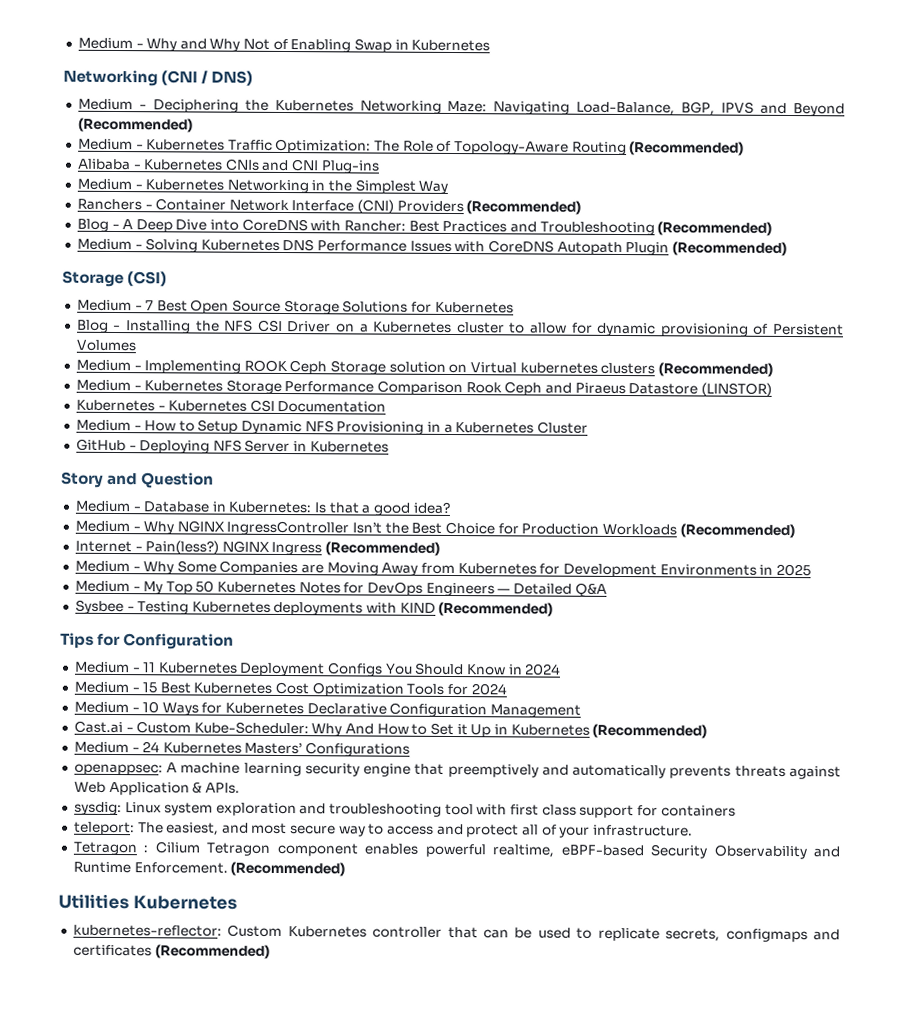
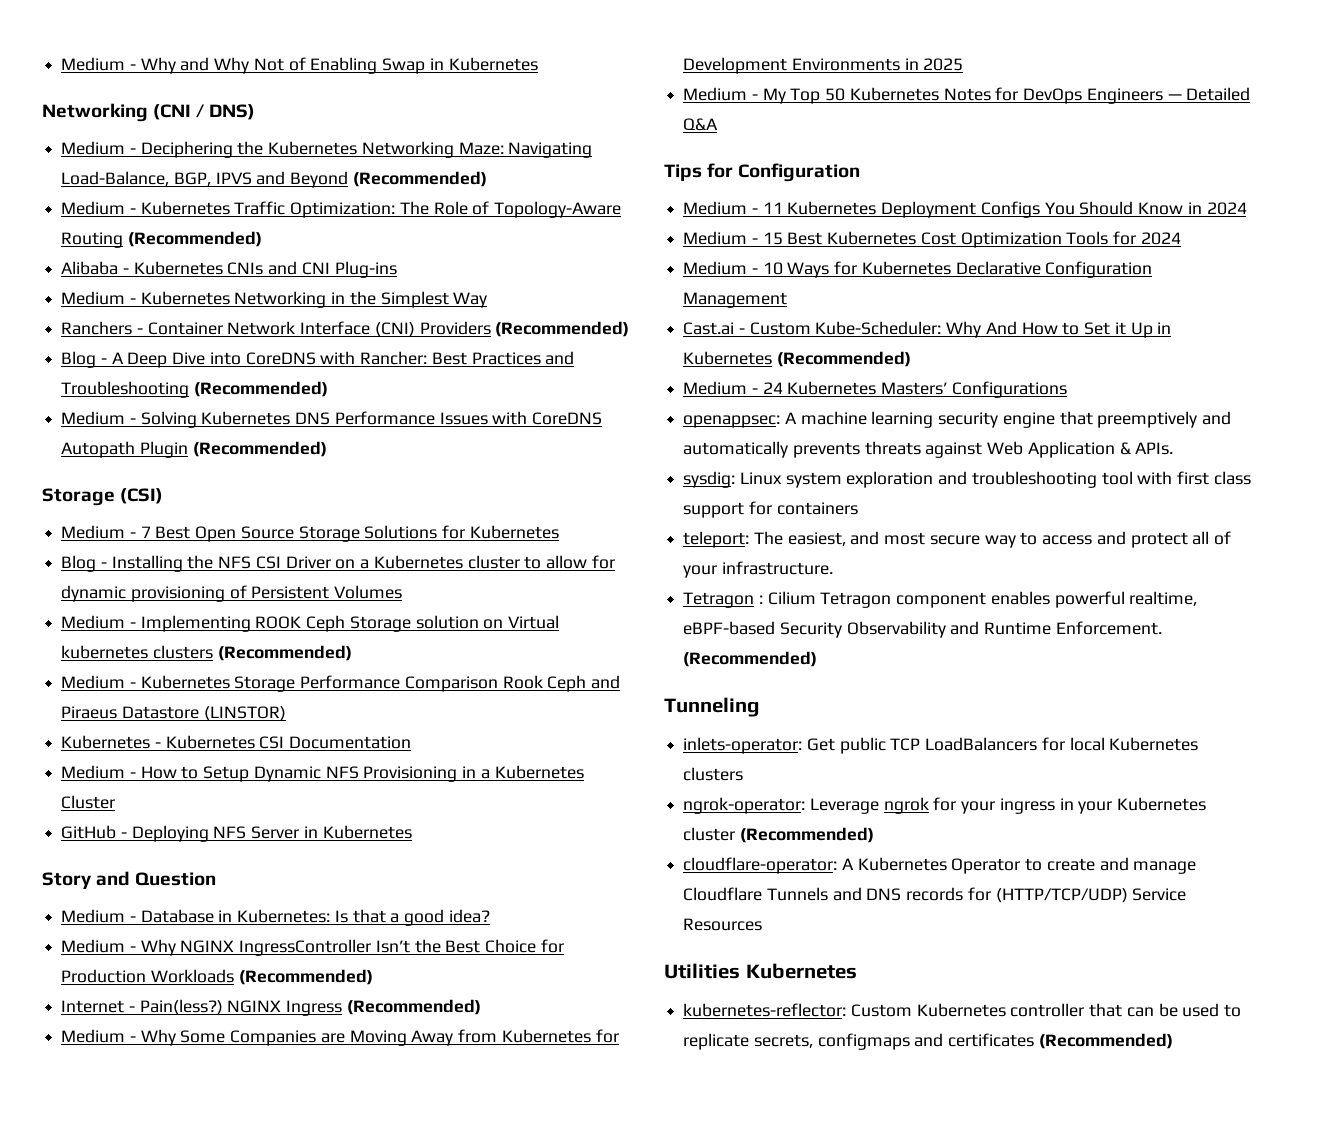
[74,599,554,617] // Sysbee - Testing Kubernetes deployments with KIND (Recommended) -> (719, 124) none
(346, 869) none -> [664,697,759,717] [683,737,1199,754] [683,767,744,781] [683,797,1207,814] [683,827,874,843] [683,857,1197,874] [683,887,1187,903] [683,918,763,931] // Tunneling // inlets-operator: Get public TCP LoadBalancers for local Kubernetes clusters // ngrok-operator: Leverage ngrok for your ingress in your Kubernetes cluster (Recommended) // cloudflare-operator: A Kubernetes Operator to create and manage Cloudflare Tunnels and DNS records for (HTTP/TCP/UDP) Service Resources

